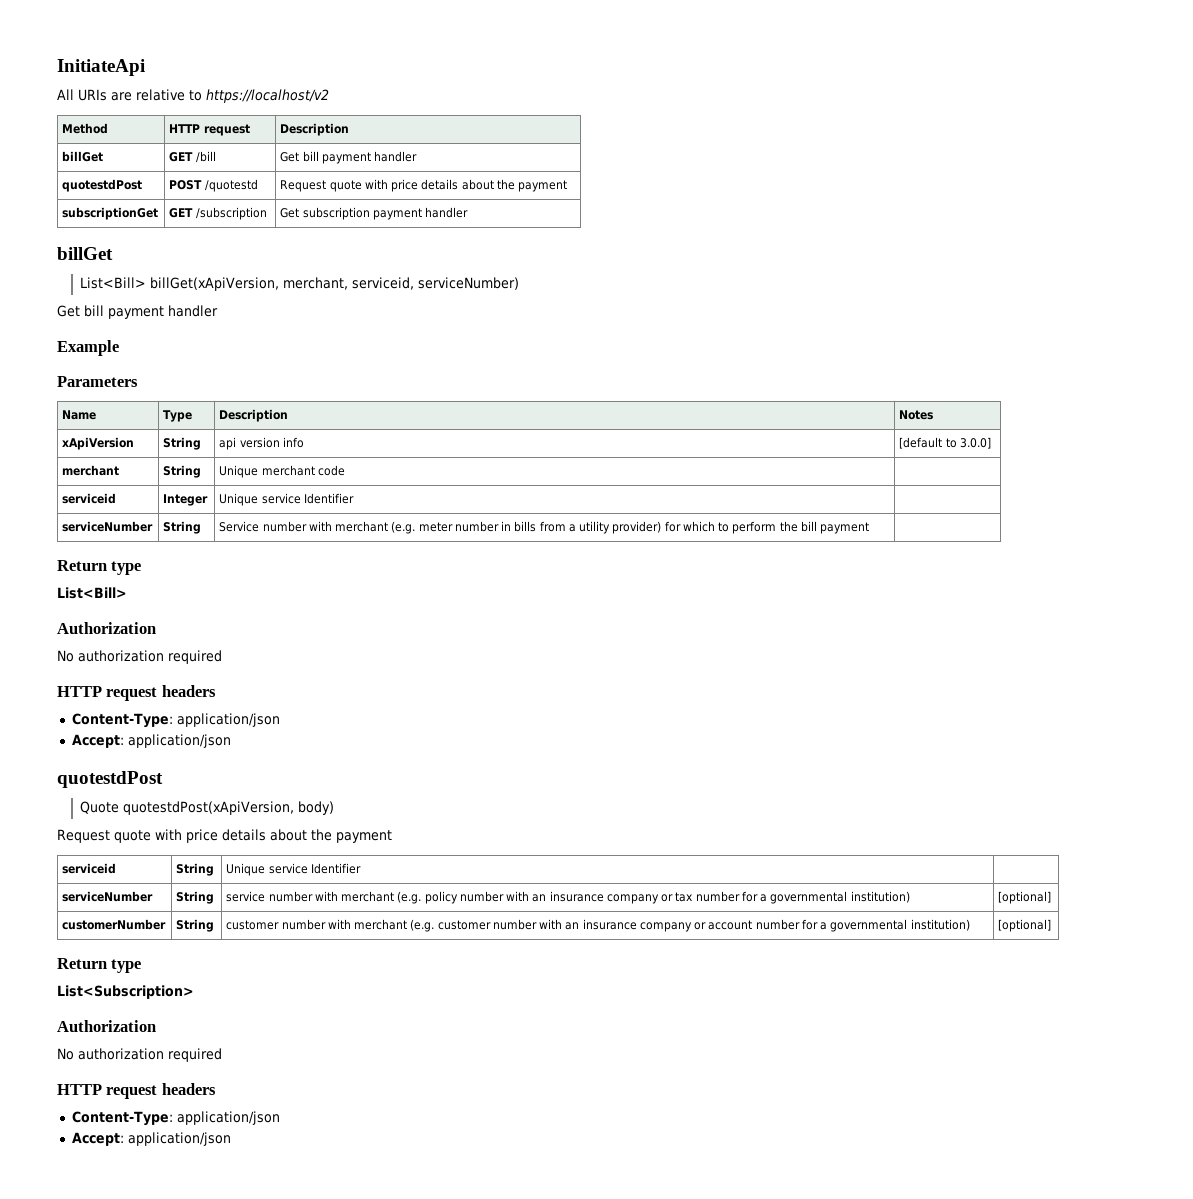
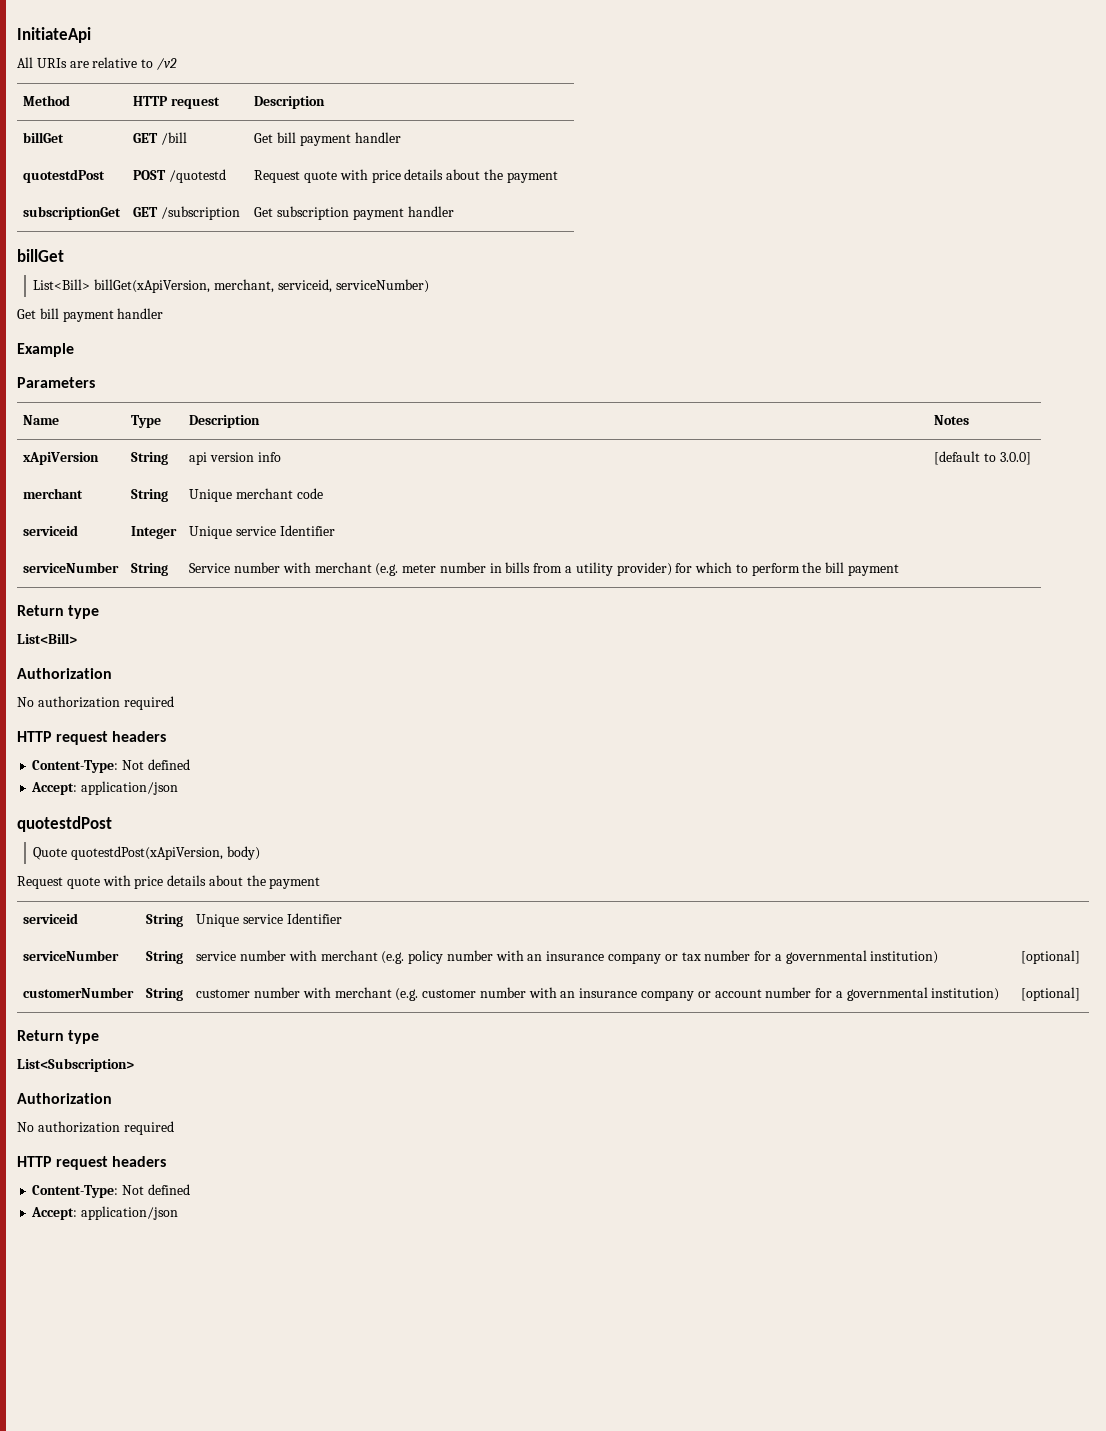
[206,89,329,103] https://localhost/v2 -> [156,58,177,70] /v2
[176,713,280,727] application/json -> [122,759,190,770] Not defined
[176,1111,280,1125] application/json -> [122,1184,190,1195] Not defined

